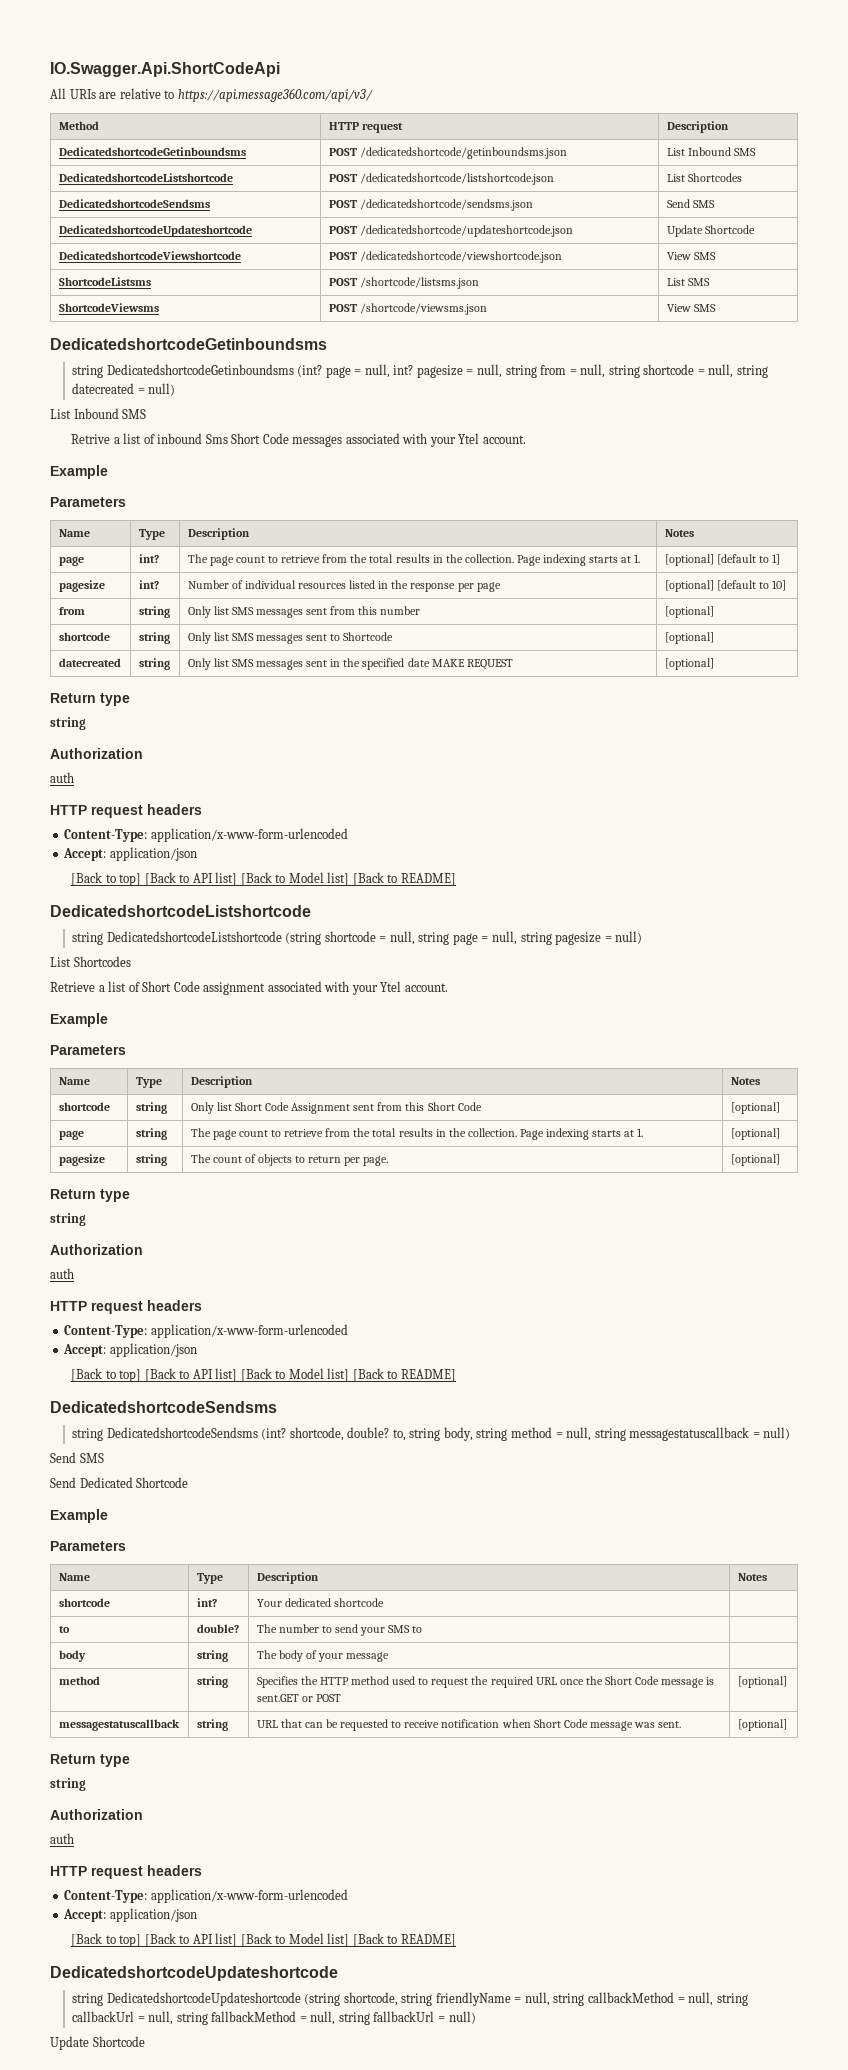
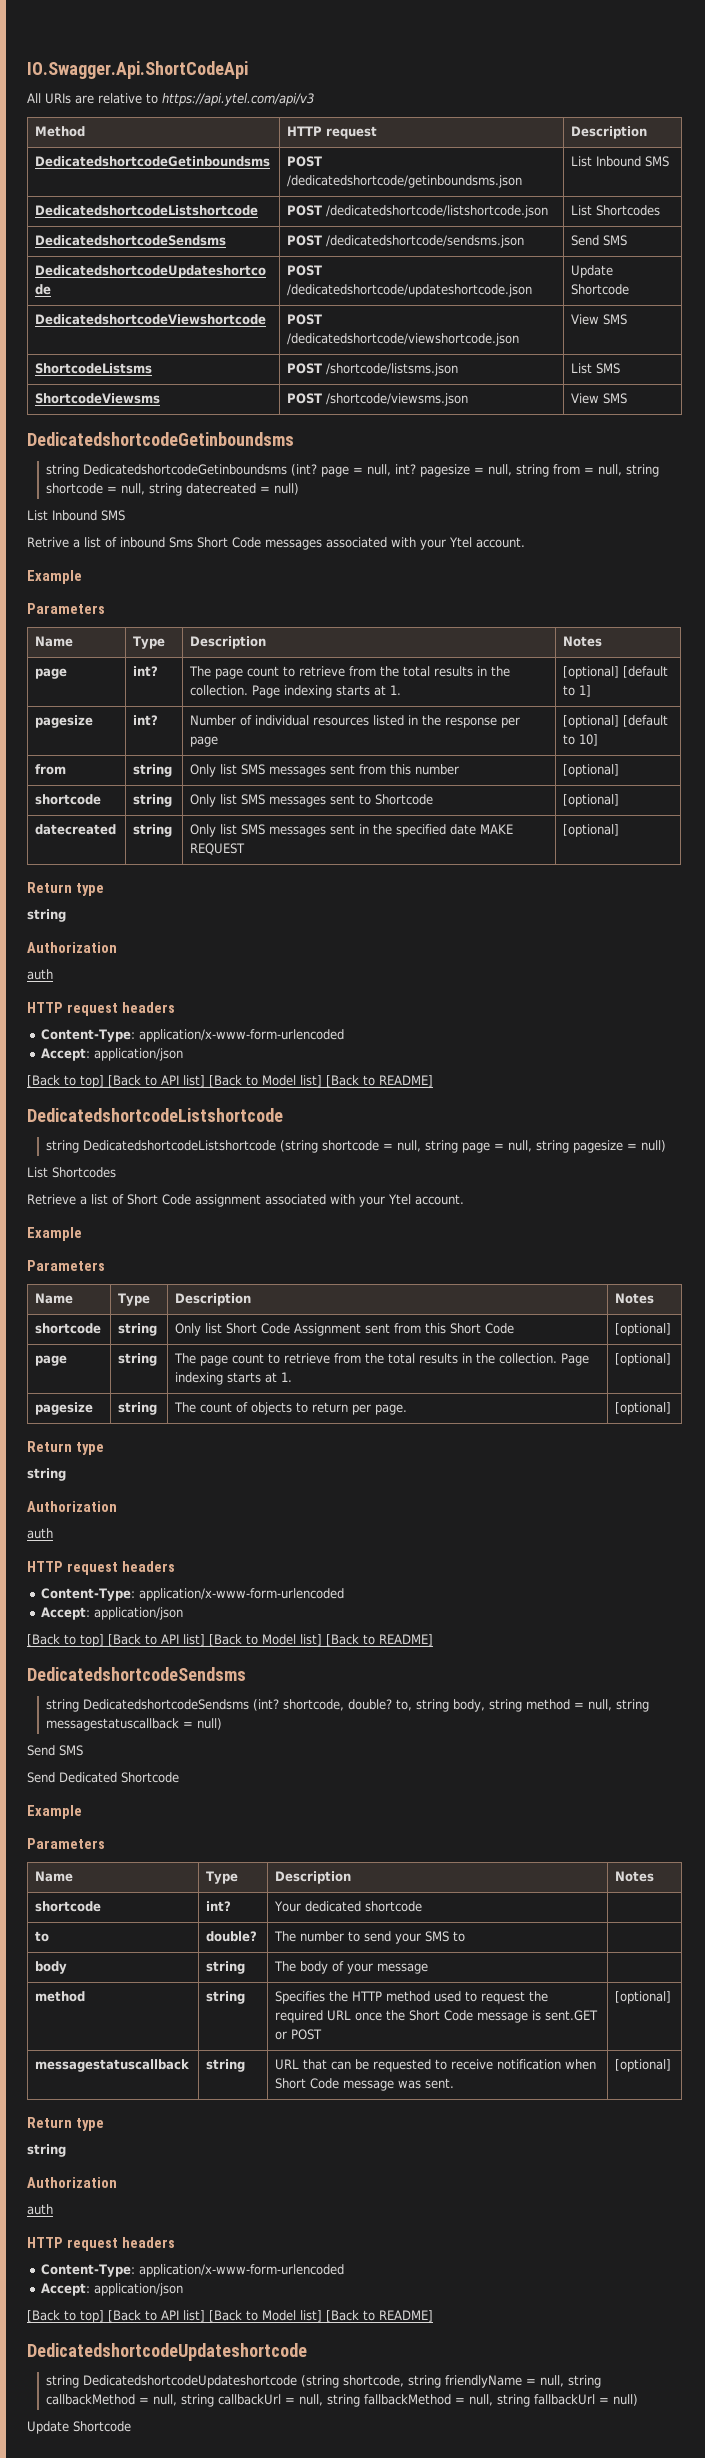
[177,88,373,102] https://api.message360.com/api/v3/ -> [162,93,314,106] https://api.ytel.com/api/v3

